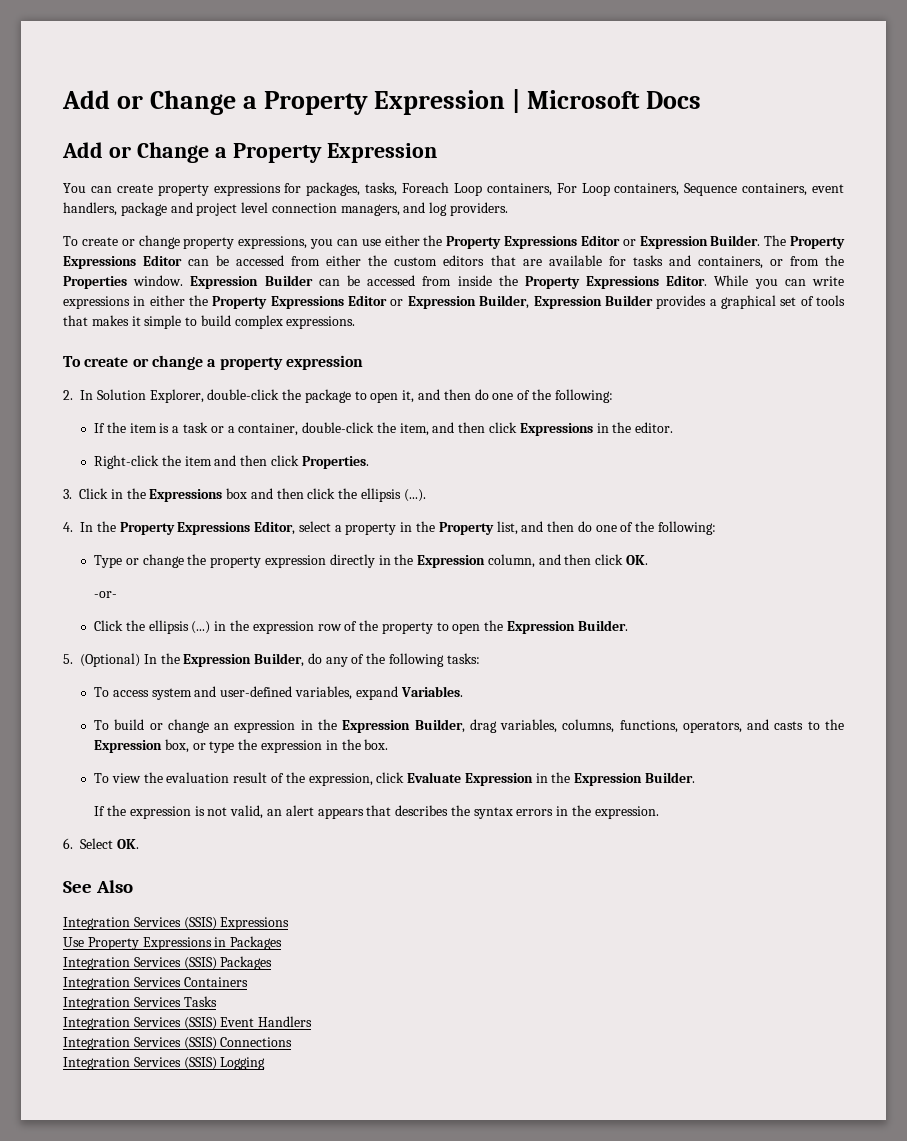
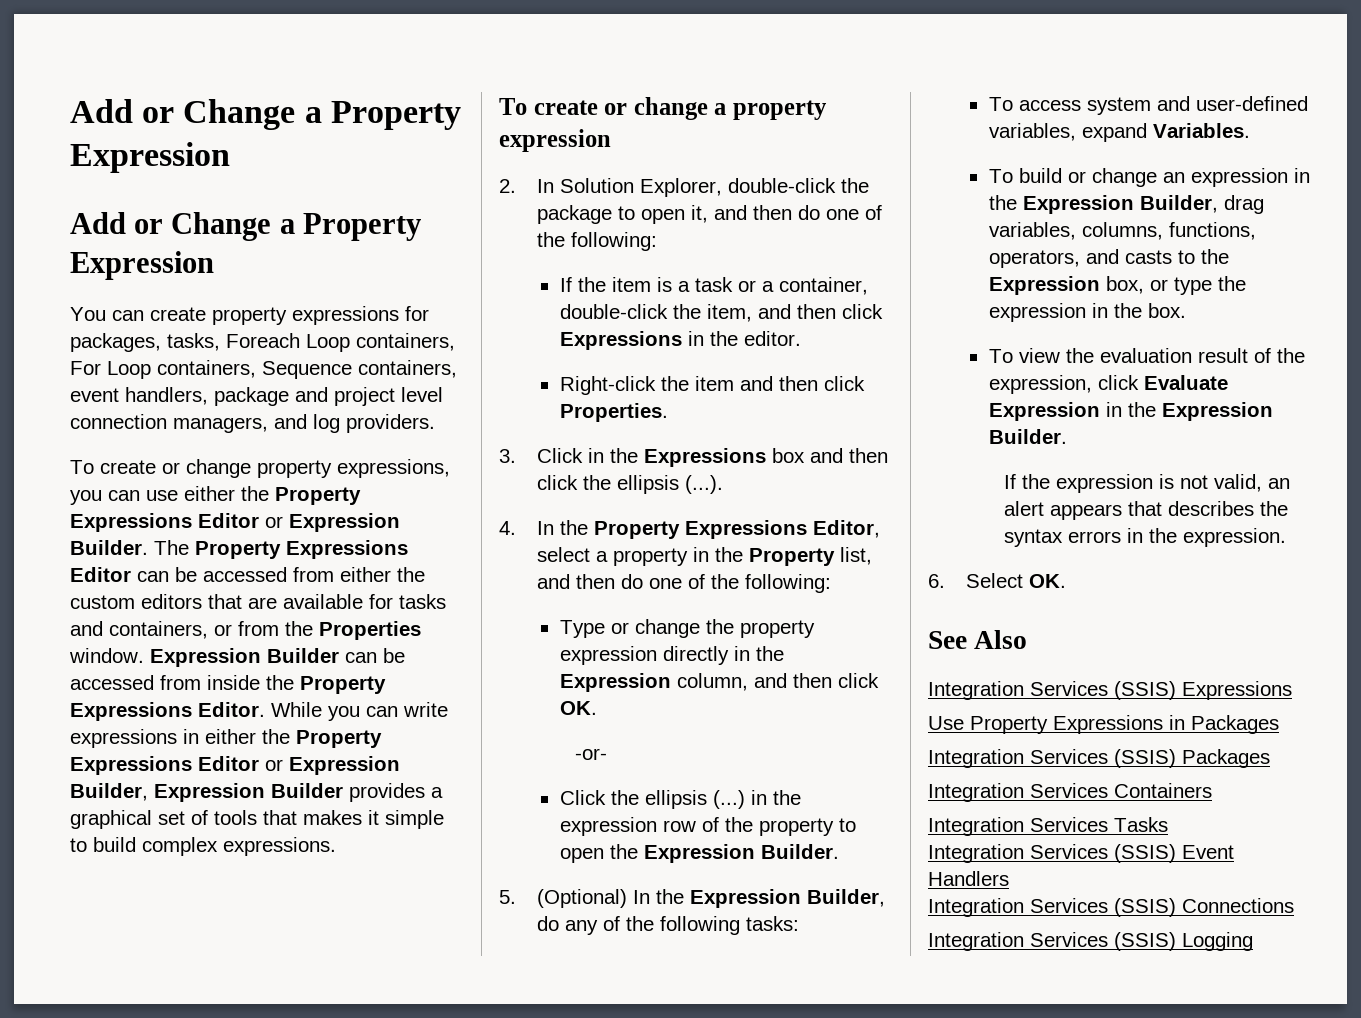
[62,89,702,115] Add or Change a Property Expression | Microsoft Docs -> [70,99,461,130] [70,142,230,173] Add or Change a Property Expression

